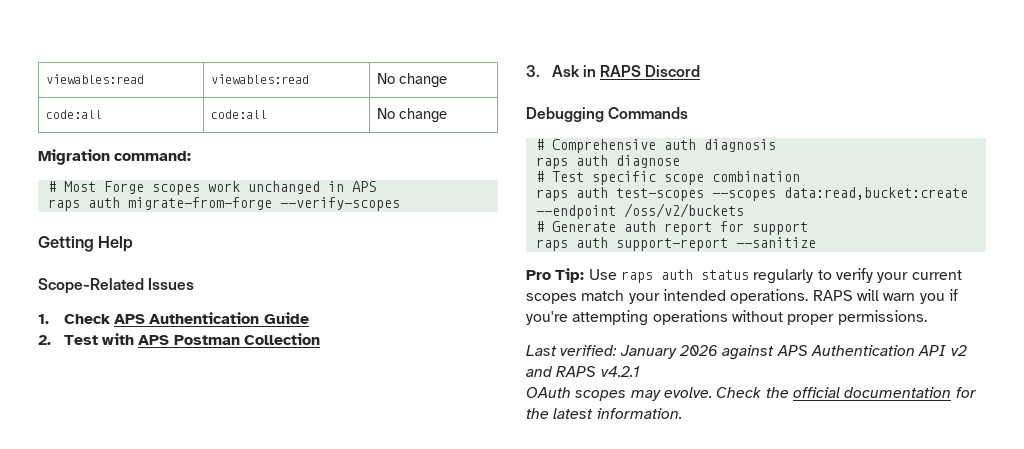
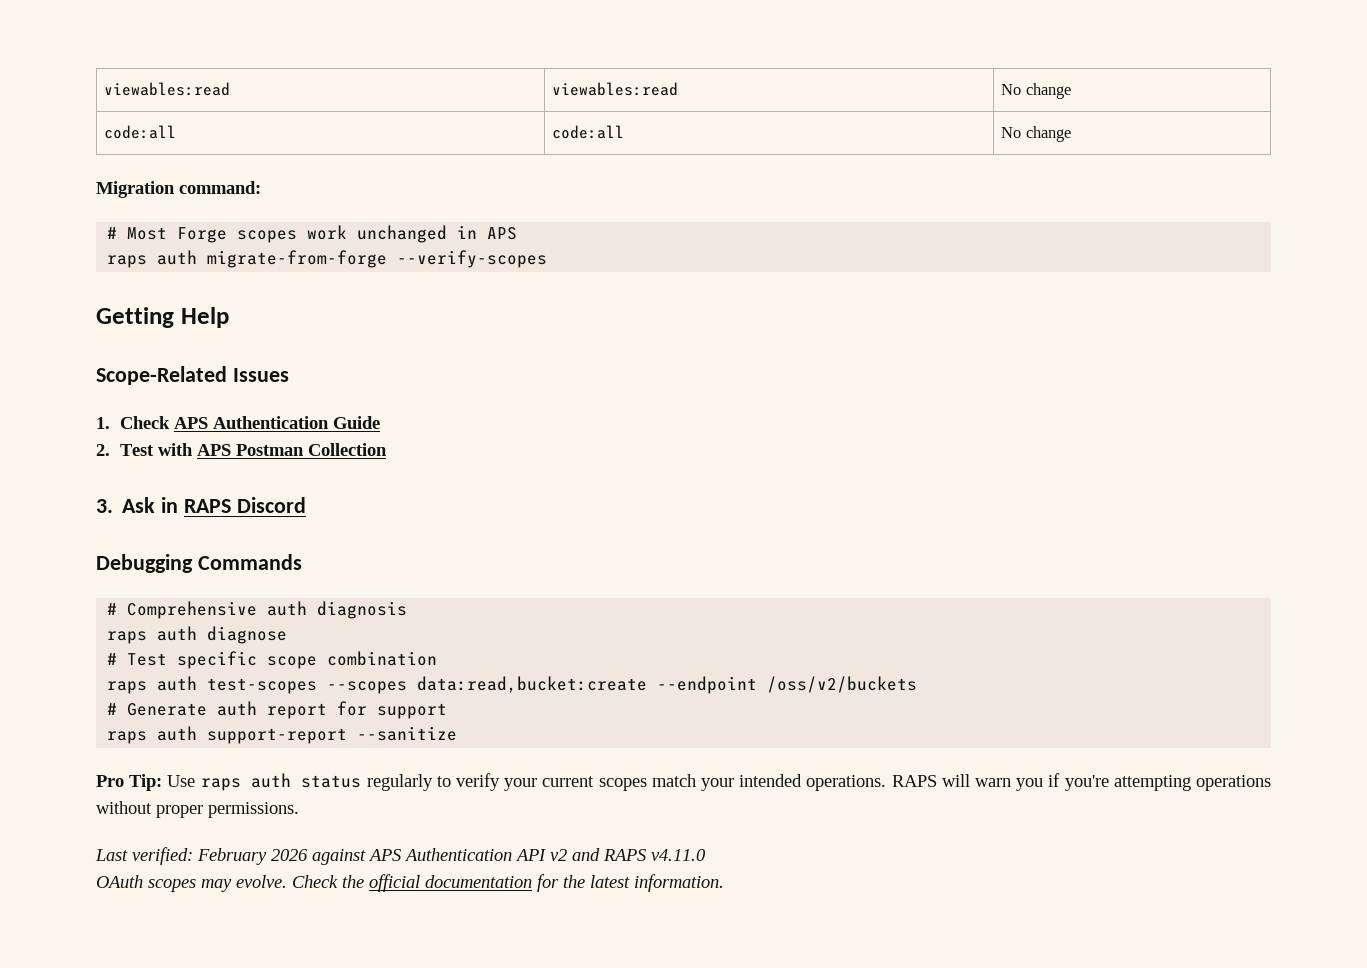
[619,345,677,359] January -> [197,848,267,865] February
[600,366,640,377] v4.2.1 -> [651,849,706,861] v4.11.0

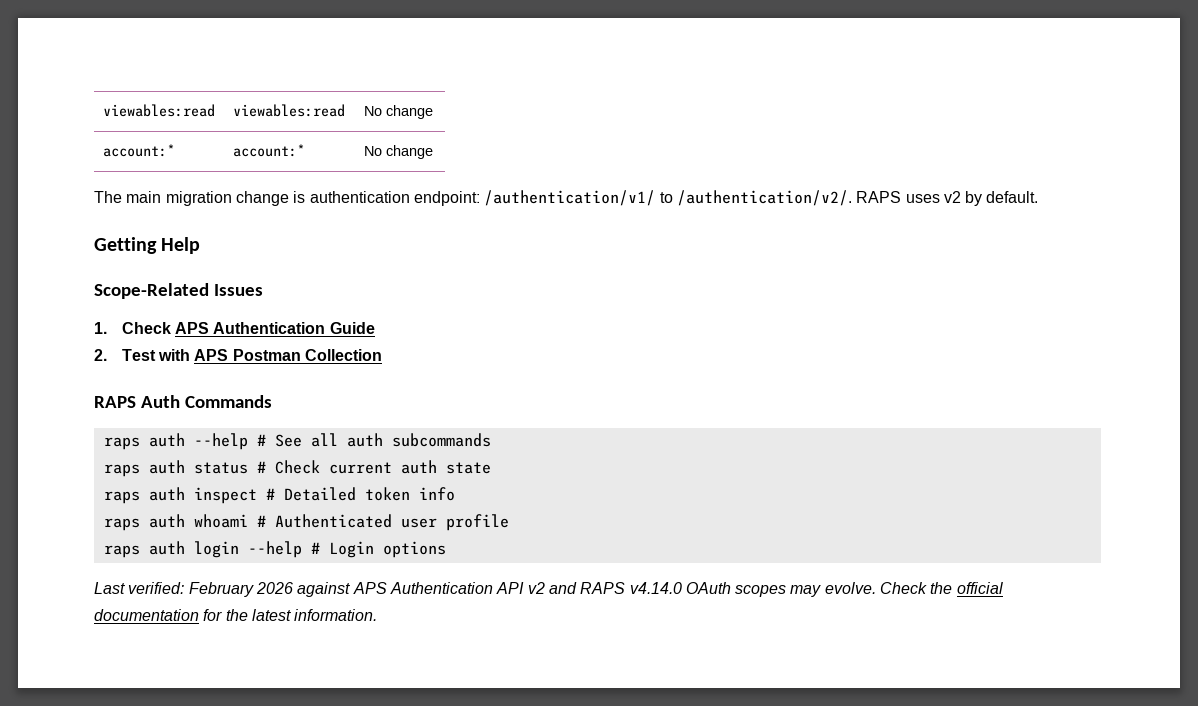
[104,125,177,139] [552,125,625,139] [1001,126,1071,142] [96,181,261,198] [107,225,518,243] [107,250,548,268] code:all | code:all | No change // Migration command: // # Most Forge scopes work unchanged in APS // raps auth migrate-from-forge --verify-scopes -> [102,144,175,157] [232,144,305,157] [363,145,433,159] [94,190,1039,206] account:* | account:* | No change // The main migration change is authentication endpoint: /authentication/v1/ to /authentication/v2/. RAPS uses v2 by default.
[96,497,306,513] [96,554,302,573] [107,601,408,619] [107,626,288,644] [107,651,438,669] [107,676,918,694] [107,701,448,719] [107,726,458,744] [96,773,1272,791] [96,801,299,818] 3. Ask in RAPS Discord // Debugging Commands // # Comprehensive auth diagnosis // raps auth diagnose // # Test specific scope combination // raps auth test-scopes --scopes data:read,bucket:create --endpoint /oss/v2/buckets // # Generate auth report for support // raps auth support-report --sanitize // Pro Tip: Use raps auth status regularly to verify your current scopes match your intended operations. RAPS will warn you if you're attempting operations without proper permissions. -> [94,395,272,408] [103,433,491,450] [103,460,491,477] [103,487,455,504] [103,514,509,531] [103,541,446,558] RAPS Auth Commands // raps auth --help # See all auth subcommands // raps auth status # Check current auth state // raps auth inspect # Detailed token info // raps auth whoami # Authenticated user profile // raps auth login --help # Login options
[651,849,706,861] v4.11.0 // -> [629,582,682,594] v4.14.0

